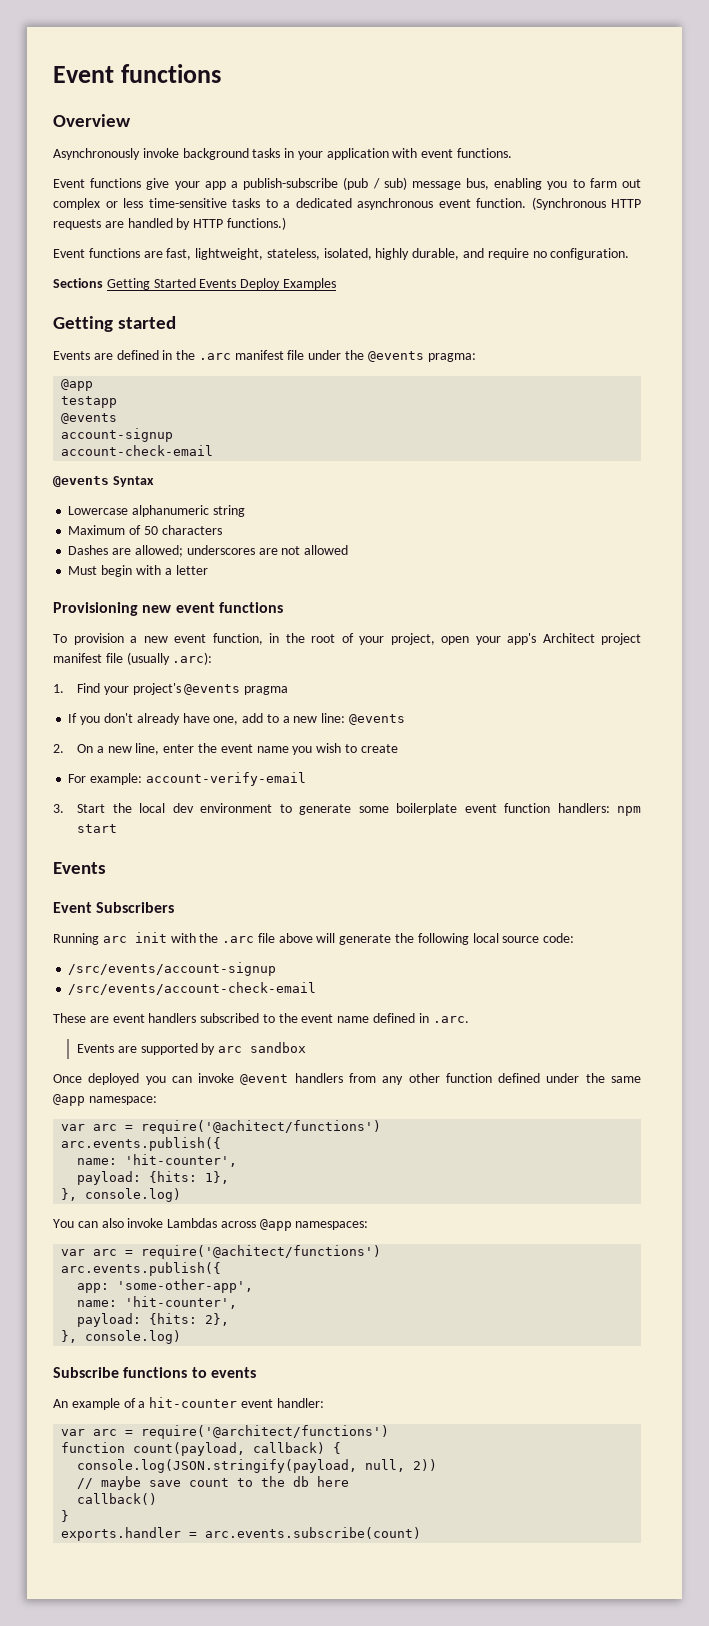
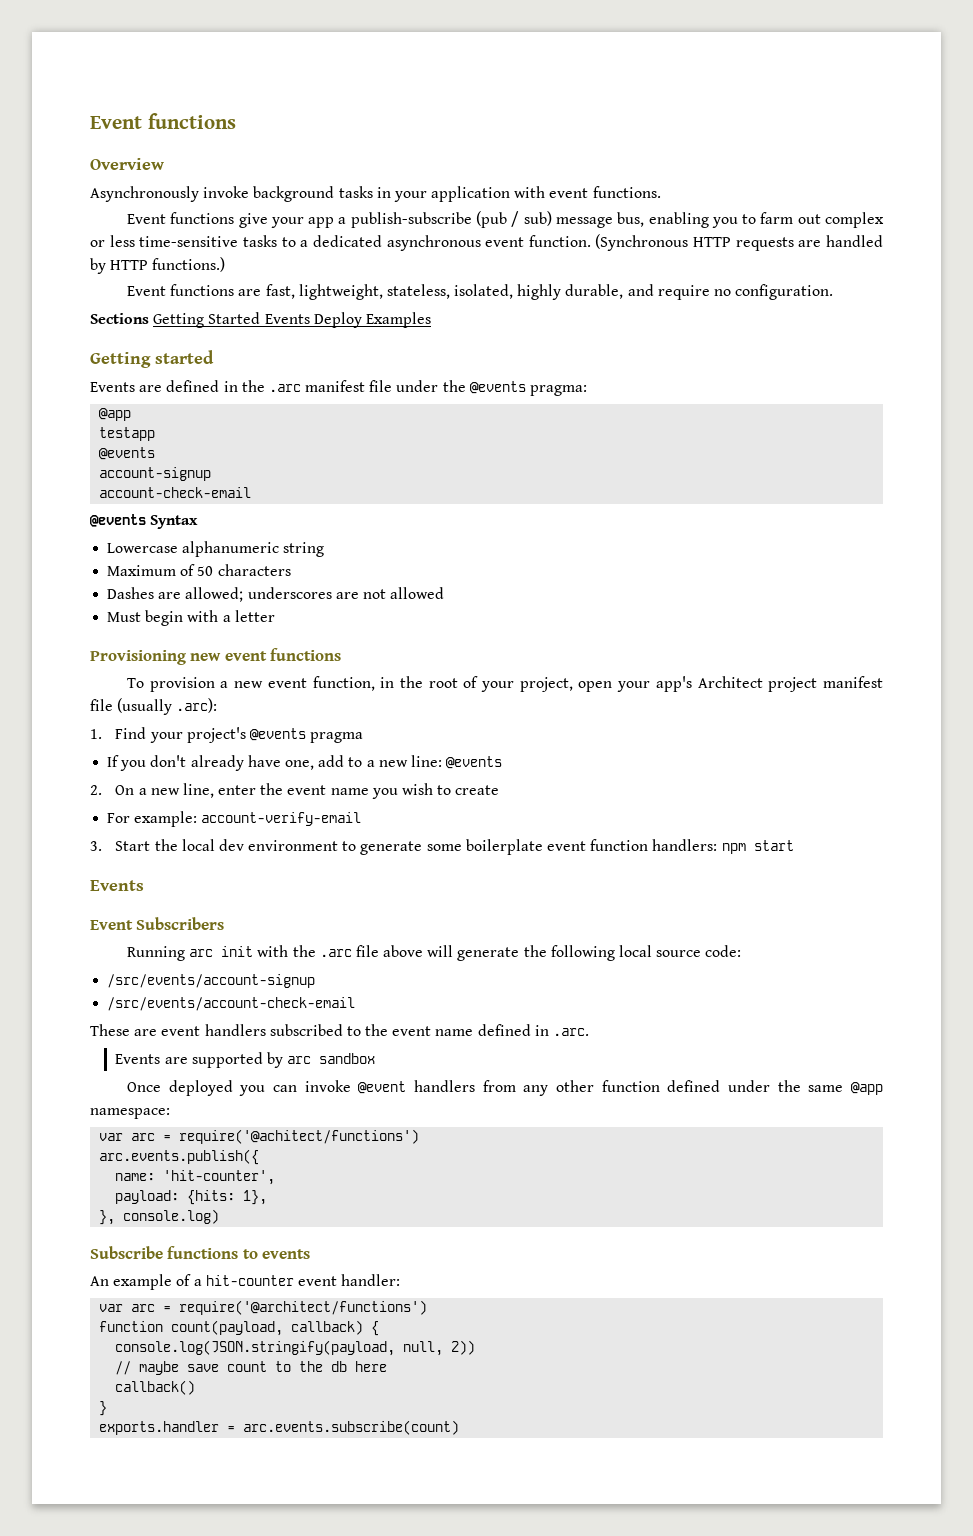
[53,1218,369,1231] [61,1245,382,1259] [61,1262,222,1276] [77,1279,254,1293] [77,1296,238,1309] [77,1313,230,1327] [61,1330,182,1344] // You can also invoke Lambdas across @app namespaces: // var arc = require('@achitect/functions') // arc.events.publish({ // app: 'some-other-app', // name: 'hit-counter', // payload: {hits: 2}, // }, console.log) -> (220, 1216) none

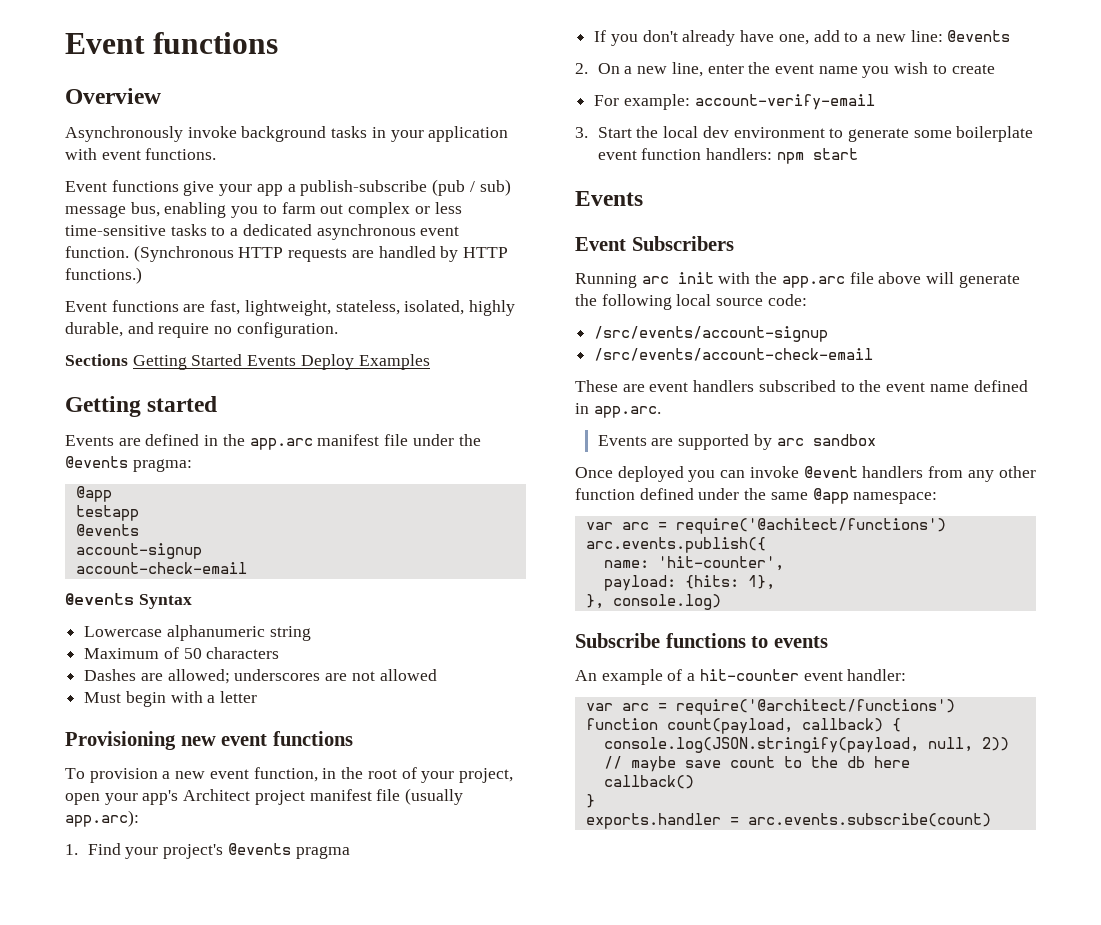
[268,384,301,392] .arc -> [249,438,313,450] app.arc
[176,698,218,713] .arc): -> [65,810,139,827] app.arc):
[319,949,352,957] .arc -> [781,276,845,288] app.arc
[553,1028,590,1036] .arc. -> [593,406,661,418] app.arc.

